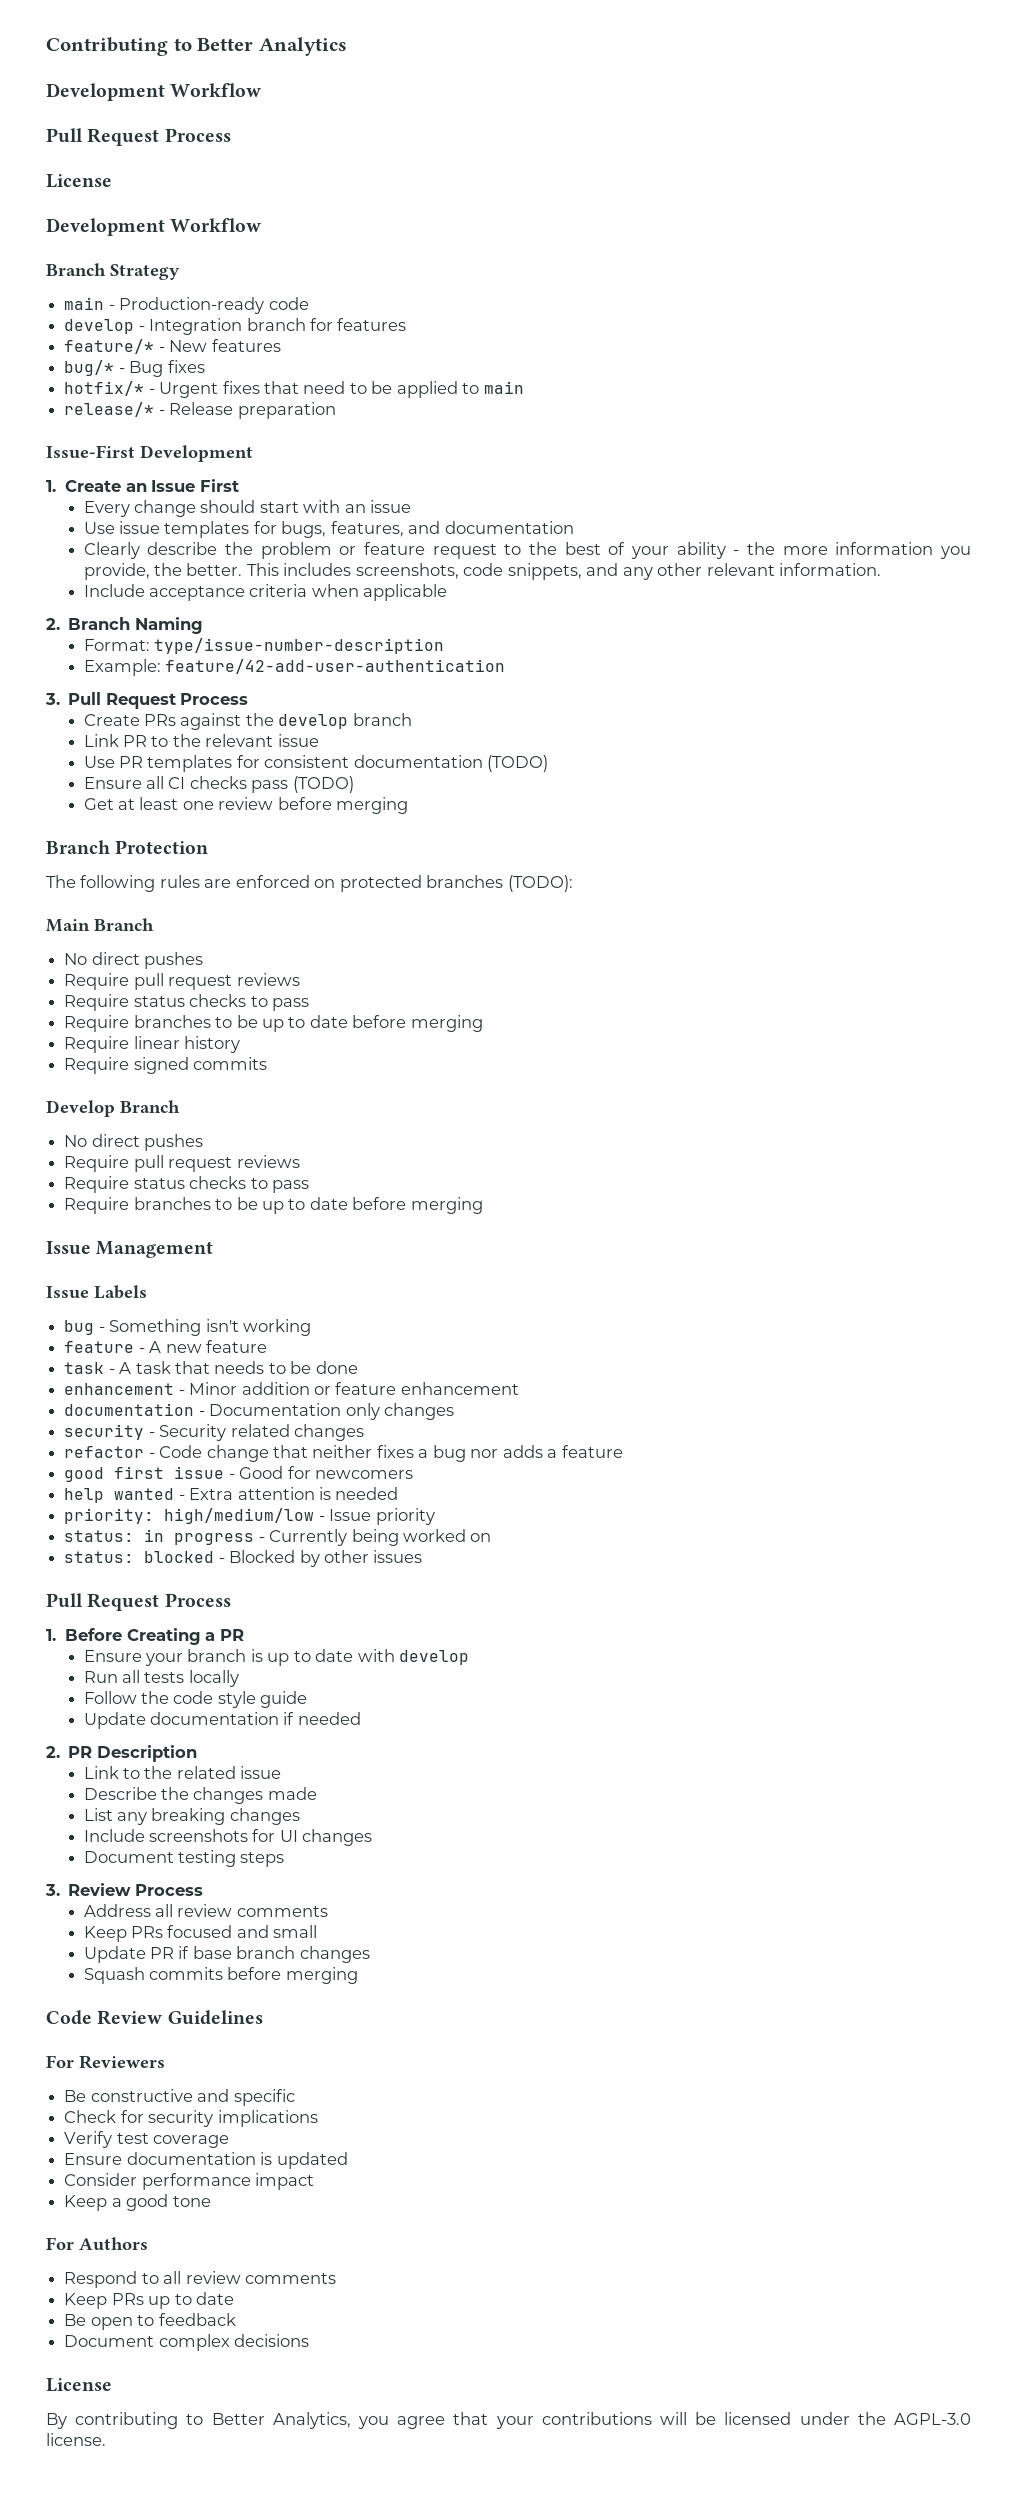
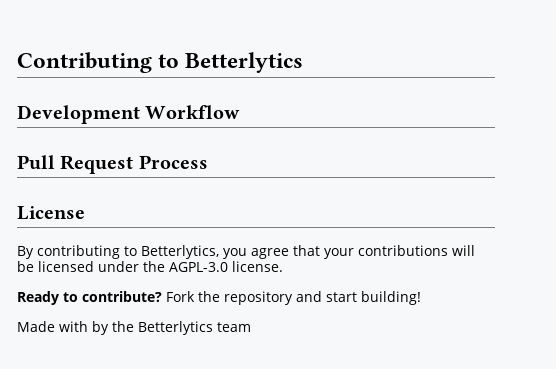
[197,37,347,56] Better Analytics -> [185,52,304,73] Betterlytics
[46,218,262,236] [46,263,180,280] [64,297,309,314] [64,318,407,335] [64,339,281,354] [64,360,205,377] [64,381,524,398] [64,402,336,419] [46,445,253,462] [46,479,239,492] [83,500,412,517] [83,521,574,538] [83,542,971,559] [83,563,882,580] [83,584,448,601] [46,617,203,634] [83,638,444,654] [83,659,505,676] [45,692,249,709] [83,713,412,730] [83,734,319,747] [83,755,549,772] [83,776,354,793] [83,797,409,814] [46,840,209,854] [46,875,573,892] [46,918,154,932] [64,952,204,969] [64,973,300,990] [64,994,309,1011] [64,1015,483,1032] [64,1036,241,1053] [64,1057,268,1074] [46,1100,180,1117] [64,1134,204,1151] [64,1155,300,1172] [64,1176,309,1193] [64,1197,483,1214] [46,1241,214,1258] [46,1285,147,1299] [64,1319,311,1336] [64,1340,267,1353] [64,1361,358,1374] [64,1382,519,1395] [64,1403,454,1420] [64,1424,364,1441] [64,1445,623,1462] [64,1466,413,1482] [64,1487,399,1503] [64,1508,435,1525] [64,1529,492,1546] [64,1550,423,1567] [46,1593,231,1611] [46,1628,244,1645] [83,1649,470,1666] [83,1670,239,1687] [83,1691,308,1708] [83,1712,361,1729] [46,1745,197,1762] [83,1766,282,1779] [83,1787,317,1804] [83,1808,300,1825] [83,1829,373,1846] [83,1850,285,1867] [45,1883,203,1896] [83,1904,328,1917] [83,1925,318,1942] [83,1946,370,1963] [83,1967,358,1984] [46,2010,263,2025] [46,2055,165,2069] [64,2089,295,2106] [64,2110,318,2127] [64,2131,230,2148] [64,2152,348,2169] [64,2173,315,2190] [64,2194,211,2211] [46,2237,148,2251] [64,2271,336,2288] [64,2292,234,2309] [64,2313,236,2330] [64,2334,310,2351] [46,2378,112,2392] // Development Workflow // Branch Strategy // main - Production-ready code // develop - Integration branch for features // feature/* - New features // bug/* - Bug fixes // hotfix/* - Urgent fixes that need to be applied to main // release/* - Release preparation // Issue-First Development // 1. Create an Issue First // Every change should start with an issue // Use issue templates for bugs, features, and documentation // Clearly describe the problem or feature request to the best of your ability - the more information you provide, the better. This includes screenshots, code snippets, and any other relevant information. // Include acceptance criteria when applicable // 2. Branch Naming // Format: type/issue-number-description // Example: feature/42-add-user-authentication // 3. Pull Request Process // Create PRs against the develop branch // Link PR to the relevant issue // Use PR templates for consistent documentation (TODO) // Ensure all CI checks pass (TODO) // Get at least one review before merging // Branch Protection // The following rules are enforced on protected branches (TODO): // Main Branch // No direct pushes // Require pull request reviews // Require status checks to pass // Require branches to be up to date before merging // Require linear history // Require signed commits // Develop Branch // No direct pushes // Require pull request reviews // Require status checks to pass // Require branches to be up to date before merging // Issue Management // Issue Labels // bug - Something isn't working // feature - A new feature // task - A task that needs to be done // enhancement - Minor addition or feature enhancement // documentation - Documentation only changes // security - Security related changes // refactor - Code change that neither fixes a bug nor adds a feature // good first issue - Good for newcomers // help wanted - Extra attention is needed // priority: high/medium/low - Issue priority // status: in progress - Currently being worked on // status: blocked - Blocked by other issues // Pull Request Process // 1. Before Creating a PR // Ensure your branch is up to date with develop // Run all tests locally // Follow the code style guide // Update documentation if needed // 2. PR Description // Link to the related issue // Describe the changes made // List any breaking changes // Include screenshots for UI changes // Document testing steps // 3. Review Process // Address all review comments // Keep PRs focused and small // Update PR if base branch changes // Squash commits before merging // Code Review Guidelines // For Reviewers // Be constructive and specific // Check for security implications // Verify test coverage // Ensure documentation is updated // Consider performance impact // Keep a good tone // For Authors // Respond to all review comments // Keep PRs up to date // Be open to feedback // Document complex decisions // License -> (85, 213) none
[211,2412,351,2429] Better Analytics, -> [141,245,219,259] Betterlytics,
(106, 2439) none -> [17,291,421,305] [17,321,251,335] // Ready to contribute? Fork the repository and start building! // Made with by the Betterlytics team

